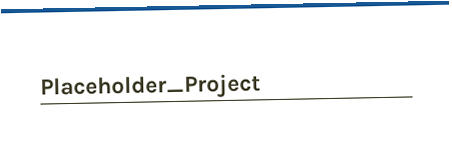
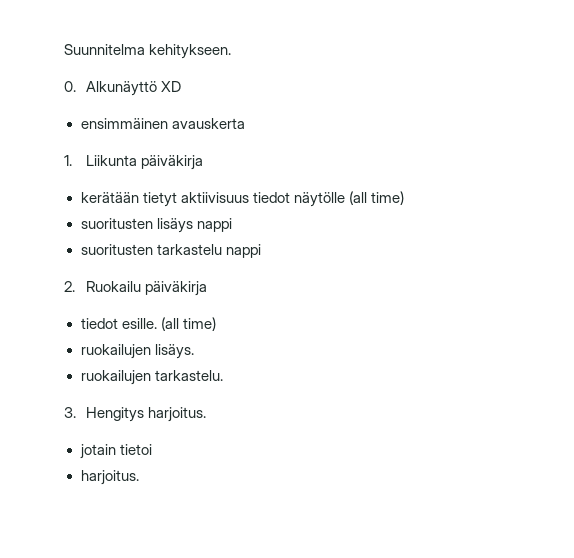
[40,73,261,101] Placeholder_Project -> [64,44,232,59] [64,81,181,96] [80,118,245,129] [64,155,203,170] [80,191,404,207] [80,218,232,233] [80,244,261,258] [64,281,207,296] [80,317,216,331] [80,344,194,359] [80,370,223,385] [64,407,206,422] [79,444,152,459] [80,470,139,485] Suunnitelma kehitykseen. // 0. Alkunäyttö XD // ensimmäinen avauskerta // 1. Liikunta päiväkirja // kerätään tietyt aktiivisuus tiedot näytölle (all time) // suoritusten lisäys nappi // suoritusten tarkastelu nappi // 2. Ruokailu päiväkirja // tiedot esille. (all time) // ruokailujen lisäys. // ruokailujen tarkastelu. // 3. Hengitys harjoitus. // jotain tietoi // harjoitus.

